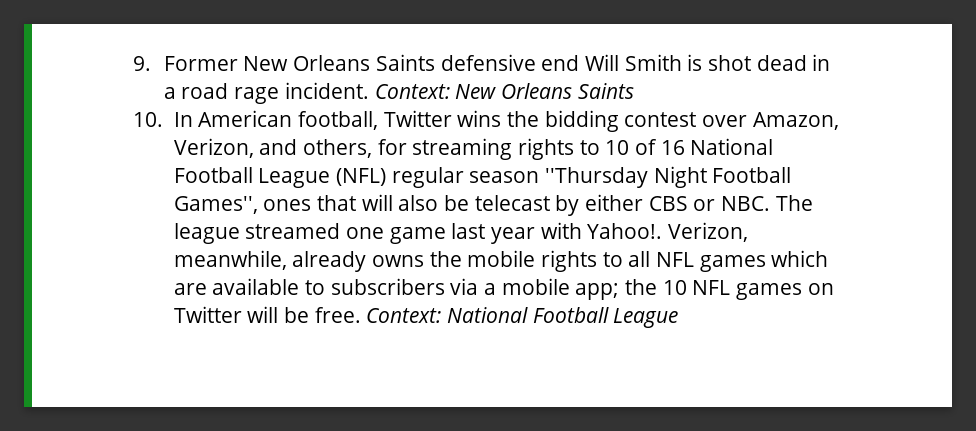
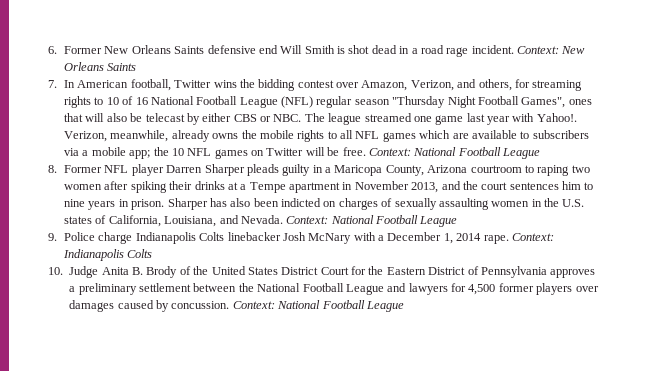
[133,56,151,71] 9. -> [48,46,57,54] 6.
[133,112,163,127] 10. -> [48,80,57,88] 7.
[544,167,648,188] ''Thursday -> [392,96,446,108] "Thursday
[173,196,258,214] Games'', -> [521,97,566,108] Games",
(679, 318) none -> [48,164,590,176] [64,181,594,193] [64,198,585,210] [64,215,458,227] [48,232,554,244] [63,249,153,261] [48,266,596,278] [69,283,599,295] [69,300,404,312] // 8. Former NFL player Darren Sharper pleads guilty in a Maricopa County, Arizona courtroom to raping two women after spiking their drinks at a Tempe apartment in November 2013, and the court sentences him to nine years in prison. Sharper has also been indicted on charges of sexually assaulting women in the U.S. states of California, Louisiana, and Nevada. Context: National Football League // 9. Police charge Indianapolis Colts linebacker Josh McNary with a December 1, 2014 rape. Context: Indianapolis Colts // 10. Judge Anita B. Brody of the United States District Court for the Eastern District of Pennsylvania approves a preliminary settlement between the National Football League and lawyers for 4,500 former players over damages caused by concussion. Context: National Football League

